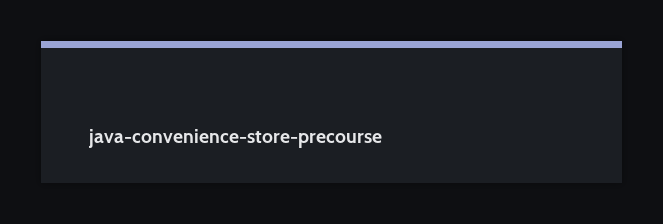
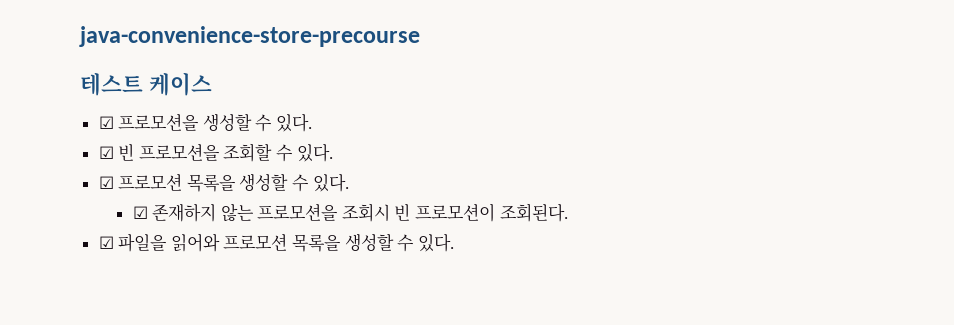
(382, 138) none -> [80,72,212,96] [98,113,313,132] [98,143,333,162] [98,173,349,192] [132,203,568,222] [98,233,454,252] // 테스트 케이스 // ☑ 프로모션을 생성할 수 있다. // ☑ 빈 프로모션을 조회할 수 있다. // ☑ 프로모션 목록을 생성할 수 있다. // ☑ 존재하지 않는 프로모션을 조회시 빈 프로모션이 조회된다. // ☑ 파일을 읽어와 프로모션 목록을 생성할 수 있다.

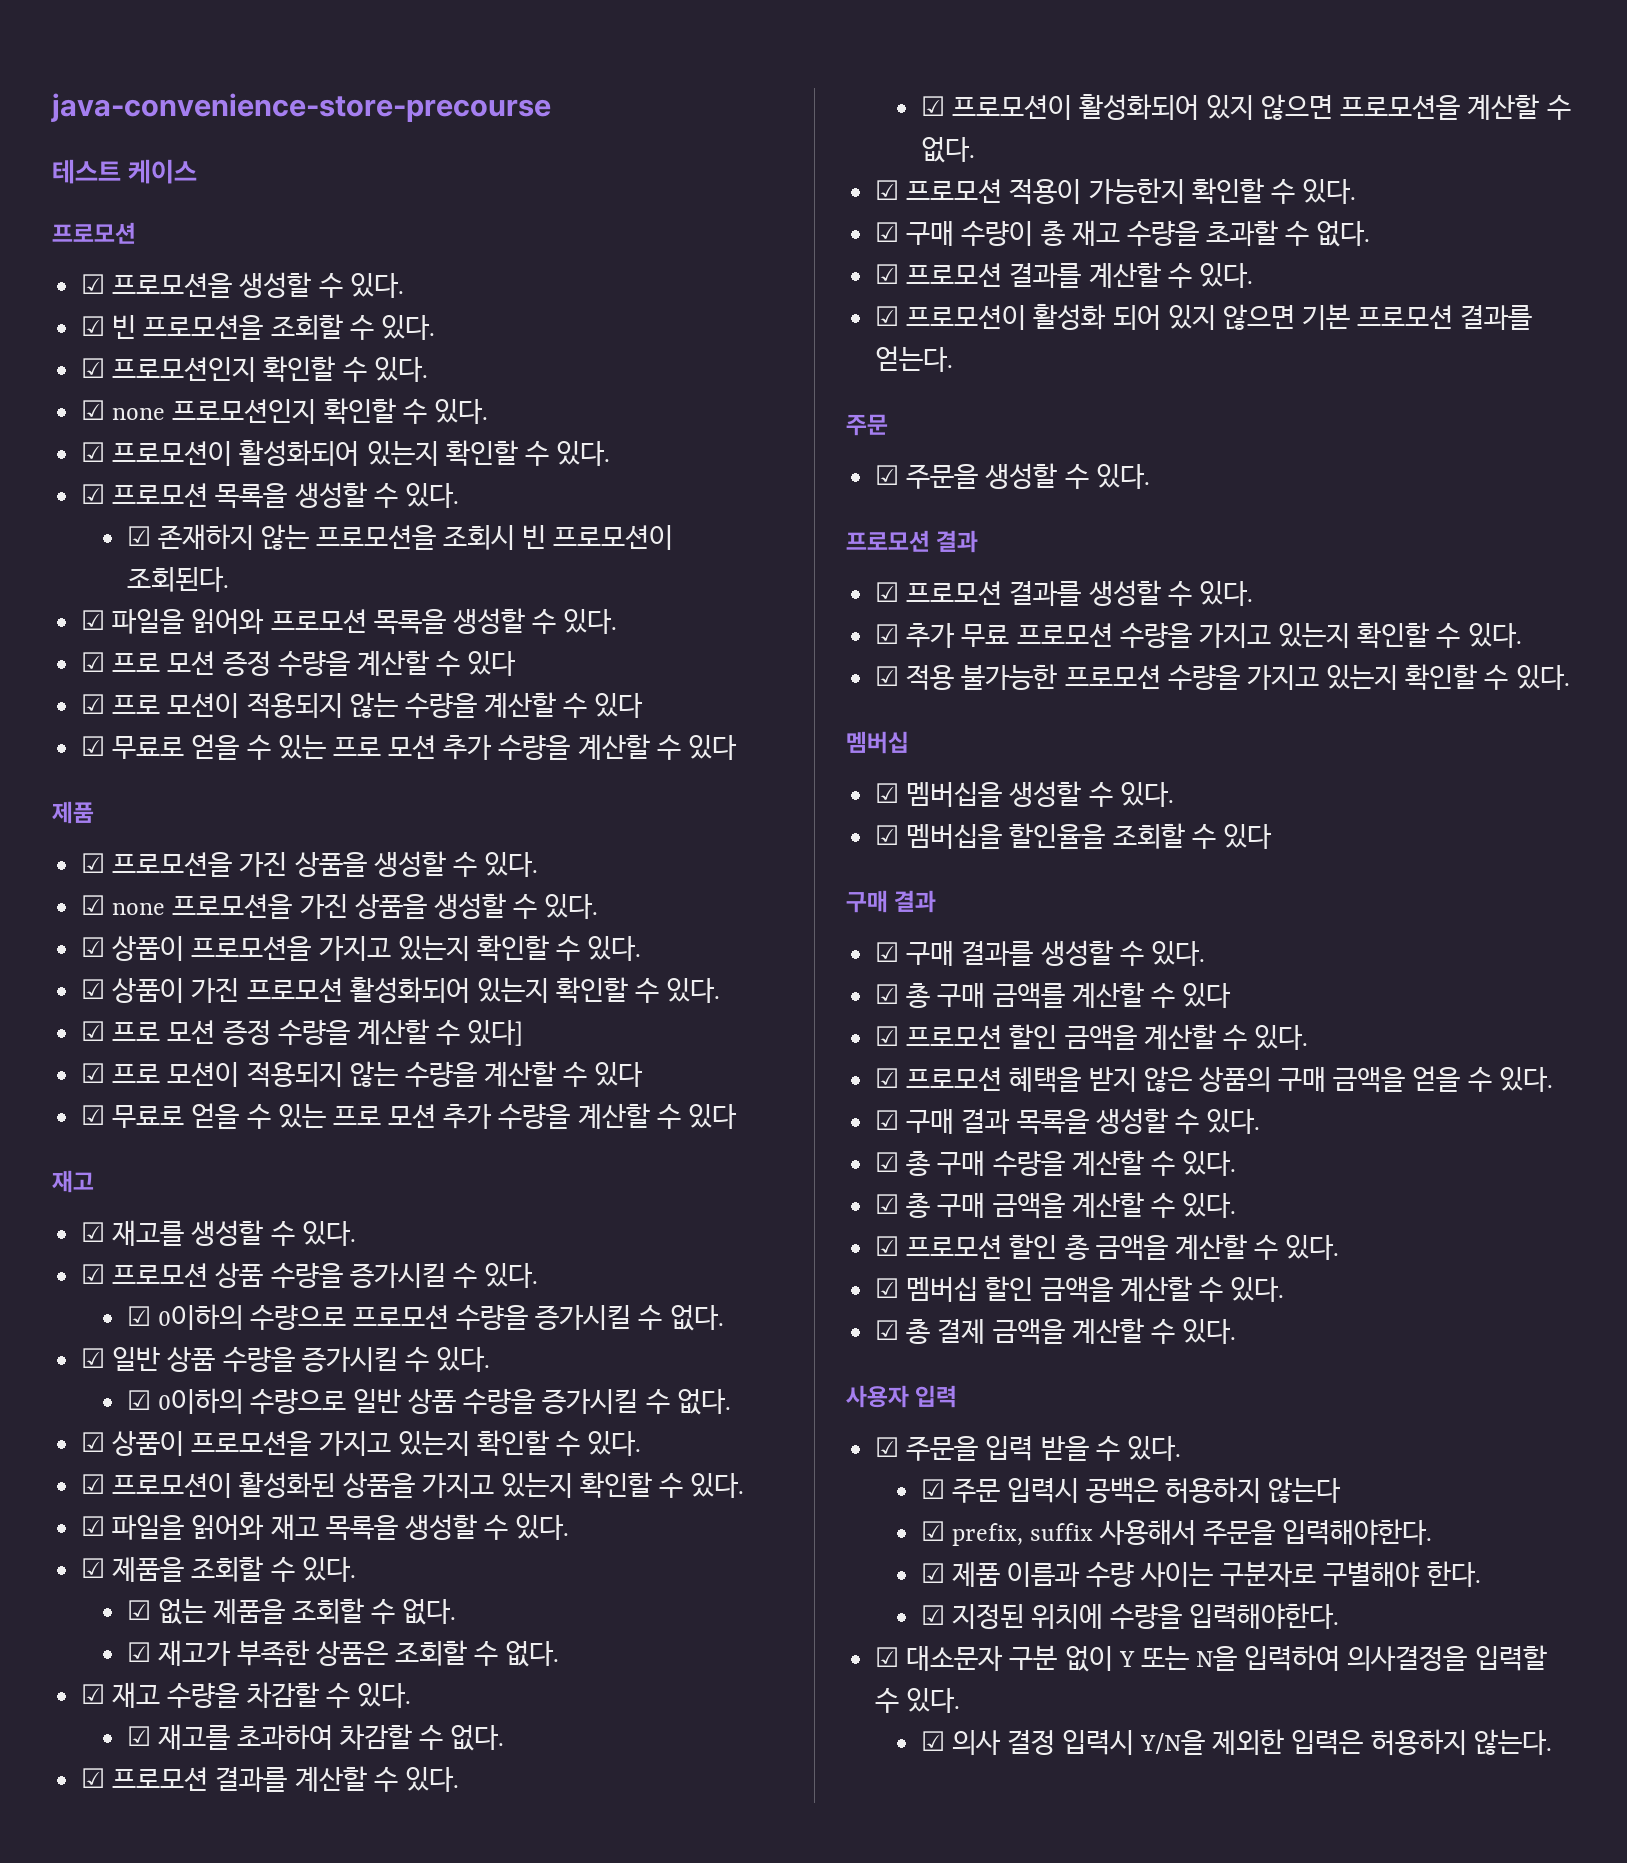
(212, 84) none -> [52,222,136,244] // 프로모션
(333, 153) none -> [81,356,428,382] [81,398,488,424] [81,440,611,466] // ☑ 프로모션인지 확인할 수 있다. // ☑ none 프로모션인지 확인할 수 있다. // ☑ 프로모션이 활성화되어 있는지 확인할 수 있다.
(454, 243) none -> [81,650,517,676] [81,692,644,718] [81,734,737,760] [52,801,94,824] [81,851,539,877] [81,893,599,919] [81,935,642,961] [81,977,721,1003] [81,1019,524,1046] [81,1061,644,1087] [81,1103,737,1129] [52,1170,94,1193] [81,1220,356,1246] [81,1262,539,1288] [126,1304,724,1331] [81,1346,491,1372] [126,1388,731,1415] [81,1430,642,1456] [81,1472,745,1498] [81,1514,570,1541] [81,1556,356,1582] [126,1598,457,1625] [126,1640,560,1667] [81,1682,411,1708] [126,1724,505,1751] [81,1766,459,1792] [920,94,1571,120] [920,137,975,163] [875,178,1357,204] [875,220,1371,247] [875,262,1253,288] [875,304,1533,330] [875,346,954,372] [846,414,888,436] [875,463,1150,489] [846,530,979,553] [875,580,1253,606] [875,622,1522,648] [875,664,1570,690] [846,731,909,754] [875,781,1174,807] [875,823,1272,849] [846,890,937,913] [875,940,1205,966] [875,982,1232,1009] [875,1024,1309,1051] [875,1066,1553,1093] [875,1108,1261,1135] [875,1150,1237,1176] [875,1192,1237,1219] [875,1234,1340,1261] [875,1276,1285,1303] [875,1318,1237,1345] [846,1385,958,1408] [875,1436,1181,1461] [920,1477,1342,1504] [920,1519,1433,1546] [920,1561,1481,1587] [920,1603,1340,1629] [875,1645,1547,1672] [875,1688,961,1713] [920,1729,1552,1756] // ☑ 프로 모션 증정 수량을 계산할 수 있다 // ☑ 프로 모션이 적용되지 않는 수량을 계산할 수 있다 // ☑ 무료로 얻을 수 있는 프로 모션 추가 수량을 계산할 수 있다 // 제품 // ☑ 프로모션을 가진 상품을 생성할 수 있다. // ☑ none 프로모션을 가진 상품을 생성할 수 있다. // ☑ 상품이 프로모션을 가지고 있는지 확인할 수 있다. // ☑ 상품이 가진 프로모션 활성화되어 있는지 확인할 수 있다. // ☑ 프로 모션 증정 수량을 계산할 수 있다] // ☑ 프로 모션이 적용되지 않는 수량을 계산할 수 있다 // ☑ 무료로 얻을 수 있는 프로 모션 추가 수량을 계산할 수 있다 // 재고 // ☑ 재고를 생성할 수 있다. // ☑ 프로모션 상품 수량을 증가시킬 수 있다. // ☑ 0이하의 수량으로 프로모션 수량을 증가시킬 수 없다. // ☑ 일반 상품 수량을 증가시킬 수 있다. // ☑ 0이하의 수량으로 일반 상품 수량을 증가시킬 수 없다. // ☑ 상품이 프로모션을 가지고 있는지 확인할 수 있다. // ☑ 프로모션이 활성화된 상품을 가지고 있는지 확인할 수 있다. // ☑ 파일을 읽어와 재고 목록을 생성할 수 있다. // ☑ 제품을 조회할 수 있다. // ☑ 없는 제품을 조회할 수 없다. // ☑ 재고가 부족한 상품은 조회할 수 없다. // ☑ 재고 수량을 차감할 수 있다. // ☑ 재고를 초과하여 차감할 수 없다. // ☑ 프로모션 결과를 계산할 수 있다. // ☑ 프로모션이 활성화되어 있지 않으면 프로모션을 계산할 수 없다. // ☑ 프로모션 적용이 가능한지 확인할 수 있다. // ☑ 구매 수량이 총 재고 수량을 초과할 수 없다. // ☑ 프로모션 결과를 계산할 수 있다. // ☑ 프로모션이 활성화 되어 있지 않으면 기본 프로모션 결과를 얻는다. // 주문 // ☑ 주문을 생성할 수 있다. // 프로모션 결과 // ☑ 프로모션 결과를 생성할 수 있다. // ☑ 추가 무료 프로모션 수량을 가지고 있는지 확인할 수 있다. // ☑ 적용 불가능한 프로모션 수량을 가지고 있는지 확인할 수 있다. // 멤버십 // ☑ 멤버십을 생성할 수 있다. // ☑ 멤버십을 할인율을 조회할 수 있다 // 구매 결과 // ☑ 구매 결과를 생성할 수 있다. // ☑ 총 구매 금액를 계산할 수 있다 // ☑ 프로모션 할인 금액을 계산할 수 있다. // ☑ 프로모션 혜택을 받지 않은 상품의 구매 금액을 얻을 수 있다. // ☑ 구매 결과 목록을 생성할 수 있다. // ☑ 총 구매 수량을 계산할 수 있다. // ☑ 총 구매 금액을 계산할 수 있다. // ☑ 프로모션 할인 총 금액을 계산할 수 있다. // ☑ 멤버십 할인 금액을 계산할 수 있다. // ☑ 총 결제 금액을 계산할 수 있다. // 사용자 입력 // ☑ 주문을 입력 받을 수 있다. // ☑ 주문 입력시 공백은 허용하지 않는다 // ☑ prefix, suffix 사용해서 주문을 입력해야한다. // ☑ 제품 이름과 수량 사이는 구분자로 구별해야 한다. // ☑ 지정된 위치에 수량을 입력해야한다. // ☑ 대소문자 구분 없이 Y 또는 N을 입력하여 의사결정을 입력할 수 있다. // ☑ 의사 결정 입력시 Y/N을 제외한 입력은 허용하지 않는다.

